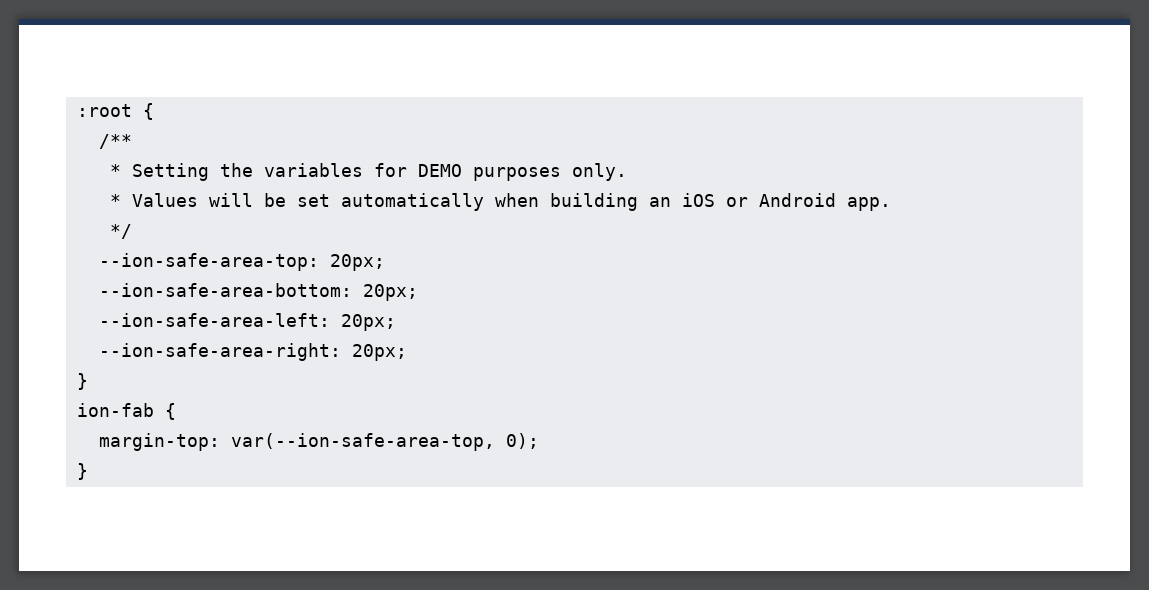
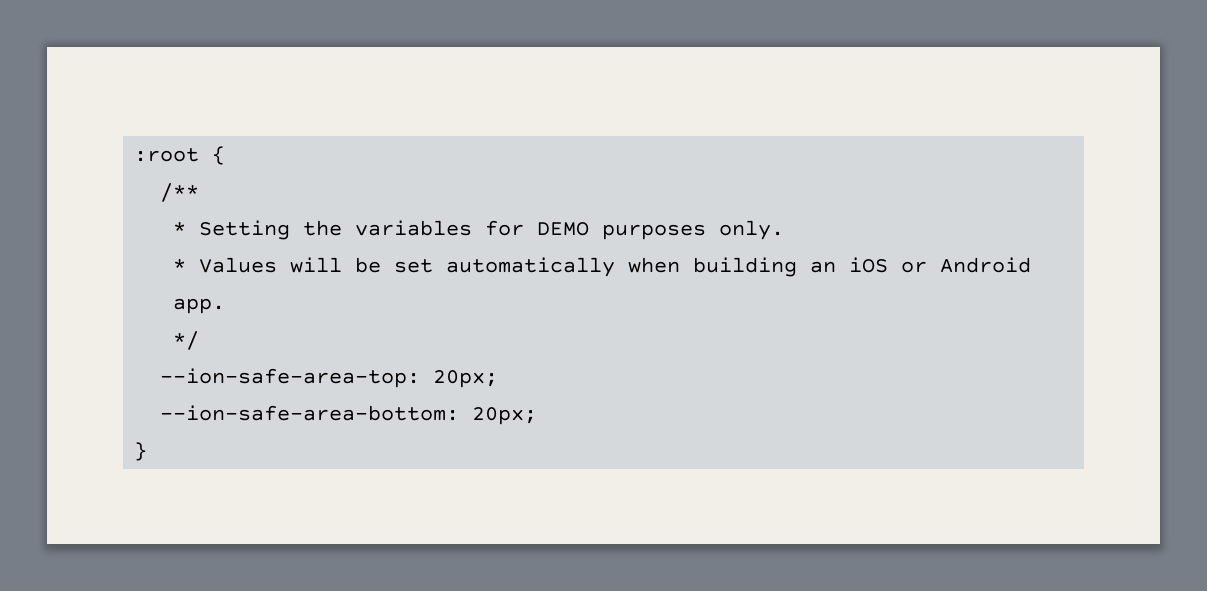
[99,313,397,331] [99,343,408,361] [77,373,89,390] [77,403,177,420] [99,433,540,451] // --ion-safe-area-left: 20px; // --ion-safe-area-right: 20px; // } // ion-fab { // margin-top: var(--ion-safe-area-top, 0); -> (538, 416) none

